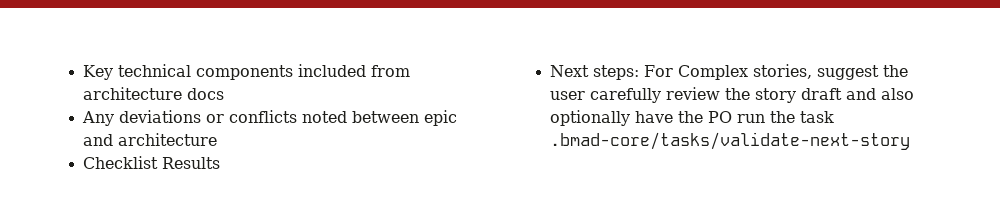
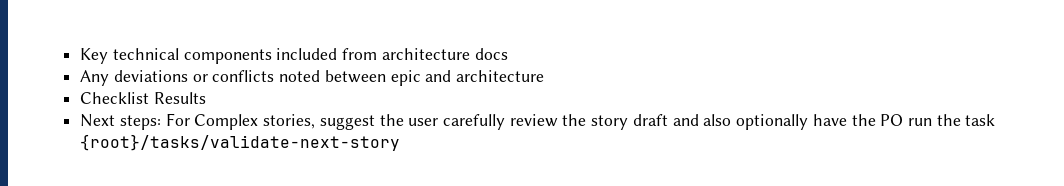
[550,132,911,150] .bmad-core/tasks/validate-next-story -> [80,134,401,151] {root}/tasks/validate-next-story

